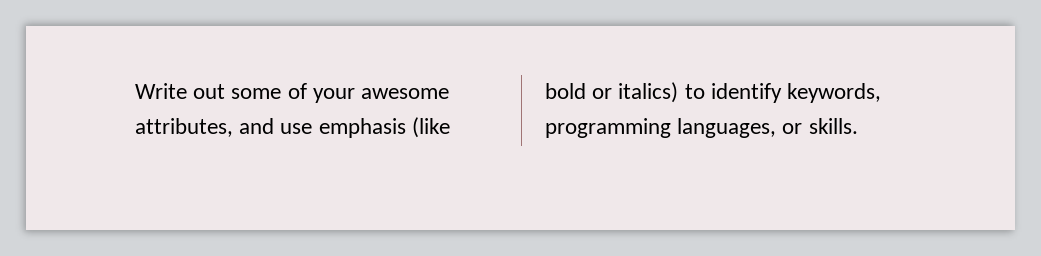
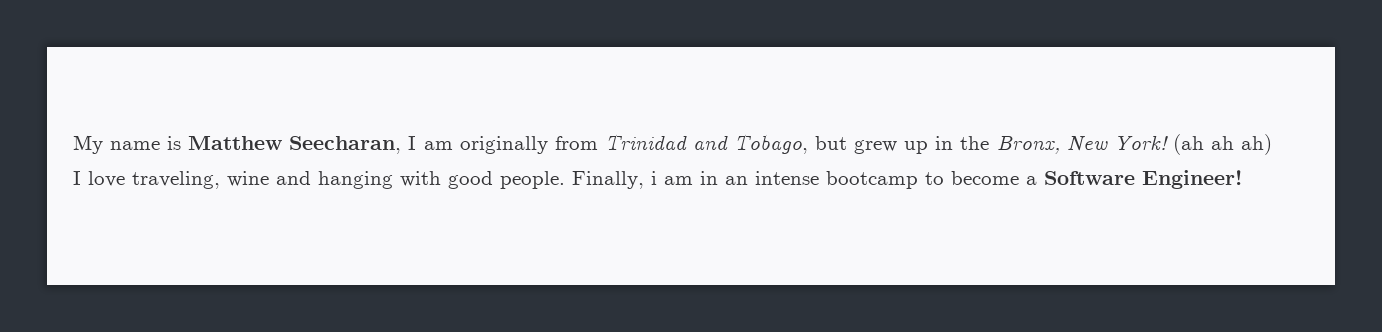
[135,83,450,103] [135,117,450,138] [545,82,882,103] [545,118,858,138] Write out some of your awesome attributes, and use emphasis (like bold or italics) to identify keywords, programming languages, or skills. -> [73,134,1272,155] [73,170,1242,189] My name is Matthew Seecharan, I am originally from Trinidad and Tobago, but grew up in the Bronx, New York! (ah ah ah) I love traveling, wine and hanging with good people. Finally, i am in an intense bootcamp to become a Software Engineer!

